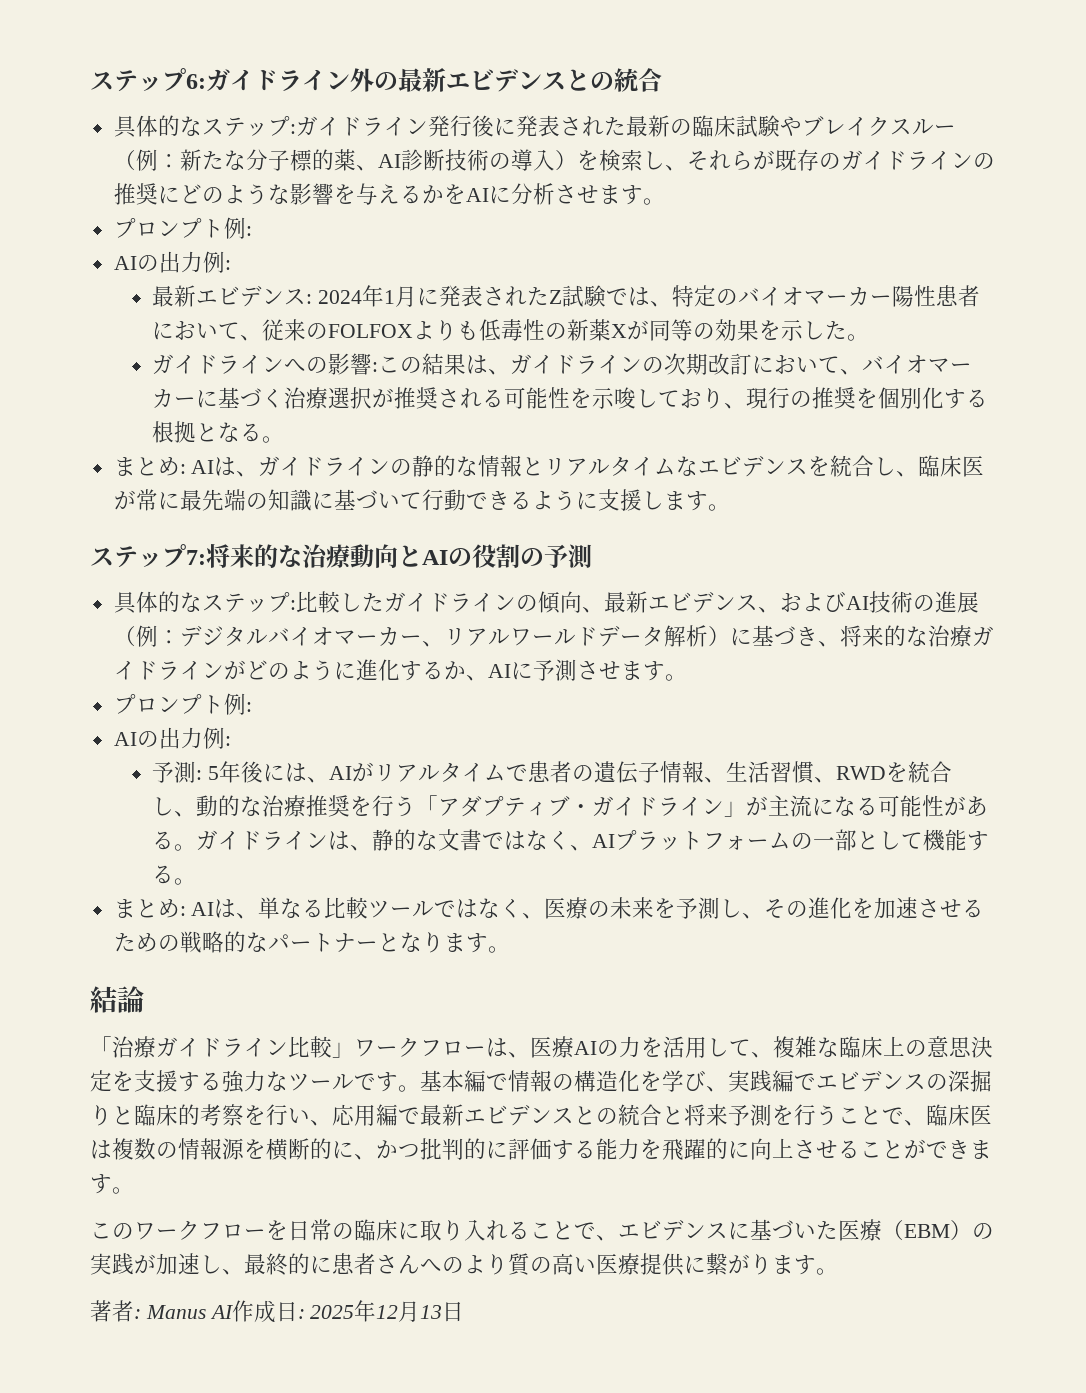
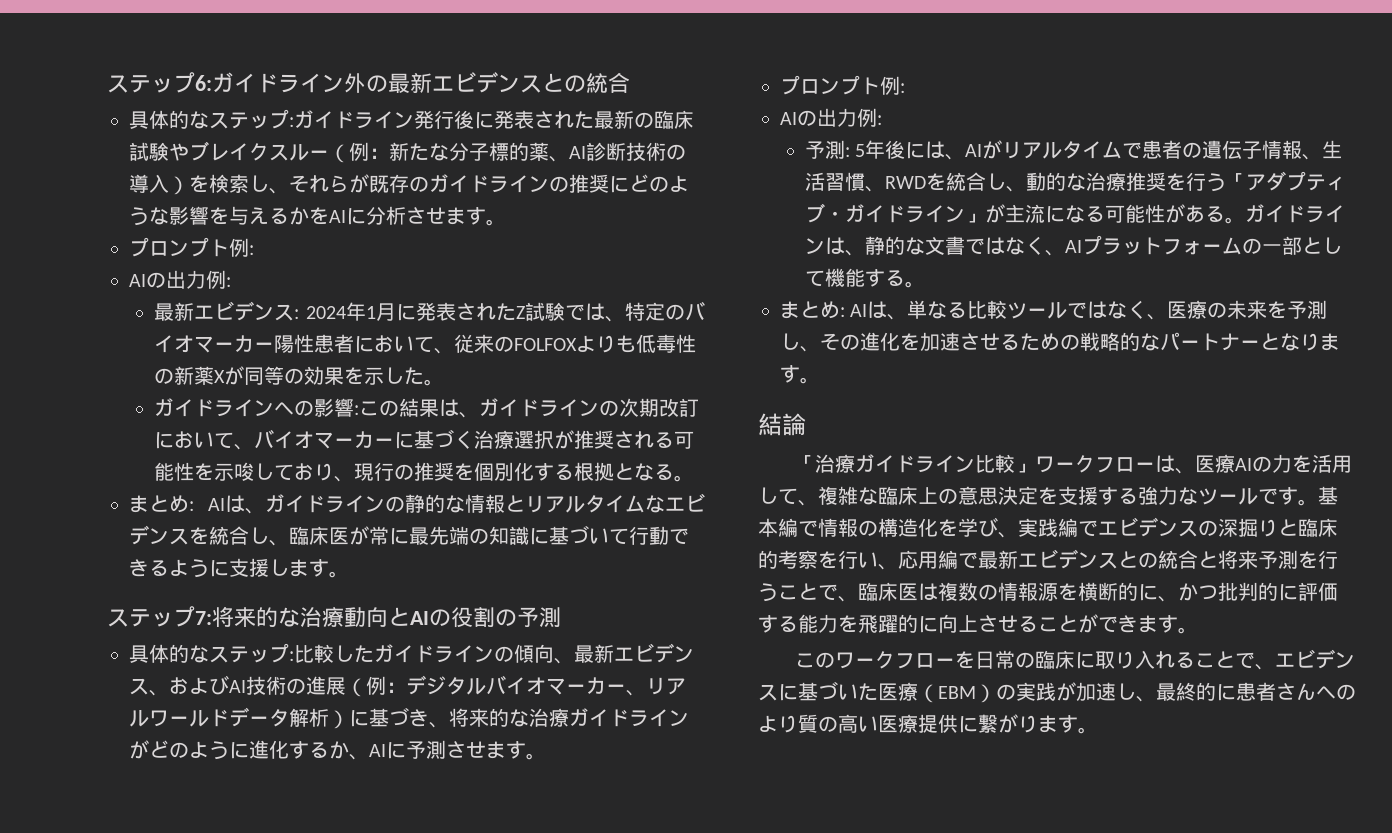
[90,1300,465,1323] // 著者: Manus AI作成日: 2025年12月13日 -> (1098, 730) none

